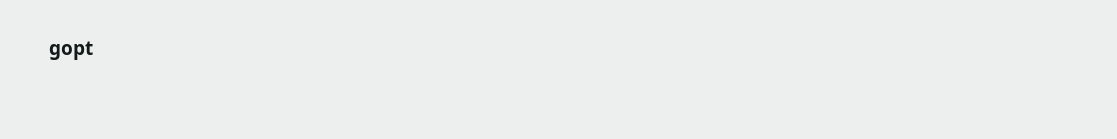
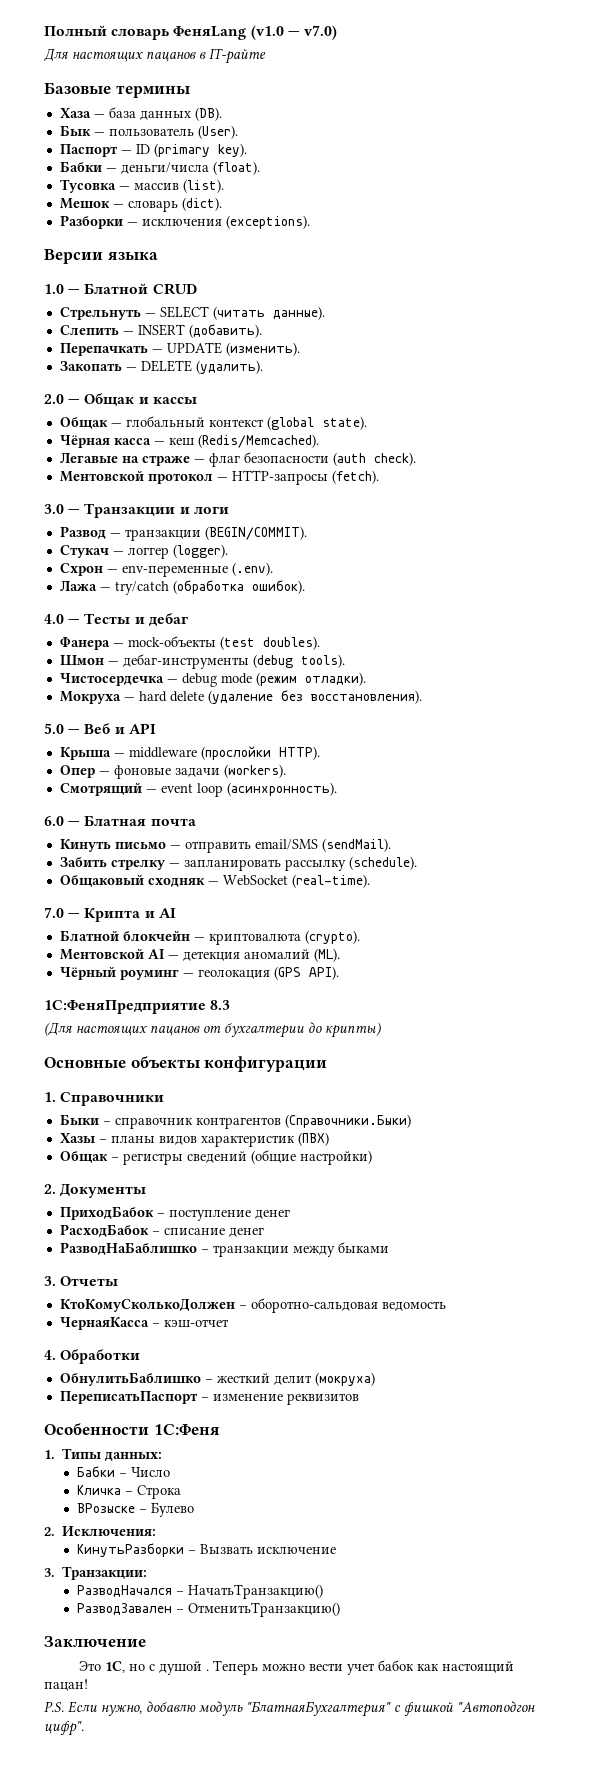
[49,41,93,60] gopt -> [44,25,337,40] [44,48,266,64] [44,82,190,98] [59,107,222,121] [59,125,238,139] [59,143,247,157] [59,161,260,175] [59,179,224,193] [59,197,222,212] [59,215,310,229] [44,249,158,264] [44,283,197,295] [59,306,325,320] [59,324,262,338] [59,342,300,356] [59,360,263,374] [44,393,197,407] [59,416,367,430] [59,434,319,448] [59,452,416,467] [59,470,379,485] [44,503,229,518] [59,526,307,541] [59,544,228,559] [59,562,273,577] [59,580,305,595] [44,613,188,627] [59,636,320,650] [59,654,345,669] [59,672,366,687] [59,690,422,704] [44,723,156,734] [59,746,320,760] [59,764,286,779] [59,782,337,797] [44,815,196,826] [59,838,391,853] [59,856,417,871] [59,874,370,888] [44,907,176,922] [59,930,360,945] [59,948,340,962] [59,966,339,980] [44,1000,231,1014] [44,1022,381,1038] [44,1056,328,1072] [44,1092,165,1106] [59,1114,411,1129] [59,1132,329,1147] [59,1150,372,1165] [44,1184,147,1198] [59,1206,290,1221] [59,1224,264,1238] [59,1242,389,1257] [44,1276,119,1286] [59,1298,446,1313] [59,1317,229,1330] [44,1349,141,1364] [59,1372,375,1386] [59,1391,359,1405] [44,1423,220,1435] [44,1448,163,1462] [77,1466,171,1477] [77,1485,182,1499] [77,1502,195,1517] [44,1526,157,1536] [77,1543,337,1557] [44,1566,148,1580] [77,1584,324,1599] [77,1602,341,1617] [44,1636,146,1647] [79,1660,515,1675] [44,1679,88,1691] [44,1701,535,1717] [44,1721,84,1736] Полный словарь ФеняLang (v1.0 — v7.0) // Для настоящих пацанов в IT-райте // Базовые термины // Хаза — база данных (DB). // Бык — пользователь (User). // Паспорт — ID (primary key). // Бабки — деньги/числа (float). // Тусовка — массив (list). // Мешок — словарь (dict). // Разборки — исключения (exceptions). // Версии языка // 1.0 — Блатной CRUD // Стрельнуть — SELECT (читать данные). // Слепить — INSERT (добавить). // Перепачкать — UPDATE (изменить). // Закопать — DELETE (удалить). // 2.0 — Общак и кассы // Общак — глобальный контекст (global state). // Чёрная касса — кеш (Redis/Memcached). // Легавые на страже — флаг безопасности (auth check). // Ментовской протокол — HTTP-запросы (fetch). // 3.0 — Транзакции и логи // Развод — транзакции (BEGIN/COMMIT). // Стукач — логгер (logger). // Схрон — env-переменные (.env). // Лажа — try/catch (обработка ошибок). // 4.0 — Тесты и дебаг // Фанера — mock-объекты (test doubles). // Шмон — дебаг-инструменты (debug tools). // Чистосердечка — debug mode (режим отладки). // Мокруха — hard delete (удаление без восстановления). // 5.0 — Веб и API // Крыша — middleware (прослойки HTTP). // Опер — фоновые задачи (workers). // Смотрящий — event loop (асинхронность). // 6.0 — Блатная почта // Кинуть письмо — отправить email/SMS (sendMail). // Забить стрелку — запланировать рассылку (schedule). // Общаковый сходняк — WebSocket (real-time). // 7.0 — Крипта и AI // Блатной блокчейн — криптовалюта (crypto). // Ментовской AI — детекция аномалий (ML). // Чёрный роуминг — геолокация (GPS API). // 1С:ФеняПредприятие 8.3 // (Для настоящих пацанов от бухгалтерии до крипты) // Основные объекты конфигурации // 1. Справочники // Быки – справочник контрагентов (Справочники.Быки) // Хазы – планы видов характеристик (ПВХ) // Общак – регистры сведений (общие настройки) // 2. Документы // ПриходБабок – поступление денег // РасходБабок – списание денег // РазводНаБаблишко – транзакции между быками // 3. Отчеты // КтоКомуСколькоДолжен – оборотно-сальдовая ведомость // ЧернаяКасса – кэш-отчет // 4. Обработки // ОбнулитьБаблишко – жесткий делит (мокруха) // ПереписатьПаспорт – изменение реквизитов // Особенности 1С:Феня // 1. Типы данных: // Бабки – Число // Кличка – Строка // ВРозыске – Булево // 2. Исключения: // КинутьРазборки – Вызвать исключение // 3. Транзакции: // РазводНачался – НачатьТранзакцию() // РазводЗавален – ОтменитьТранзакцию() // Заключение // Это 1С, но с душой . Теперь можно вести учет бабок как настоящий пацан! // P.S. Если нужно, добавлю модуль "БлатнаяБухгалтерия" с фишкой "Автоподгон цифр".

